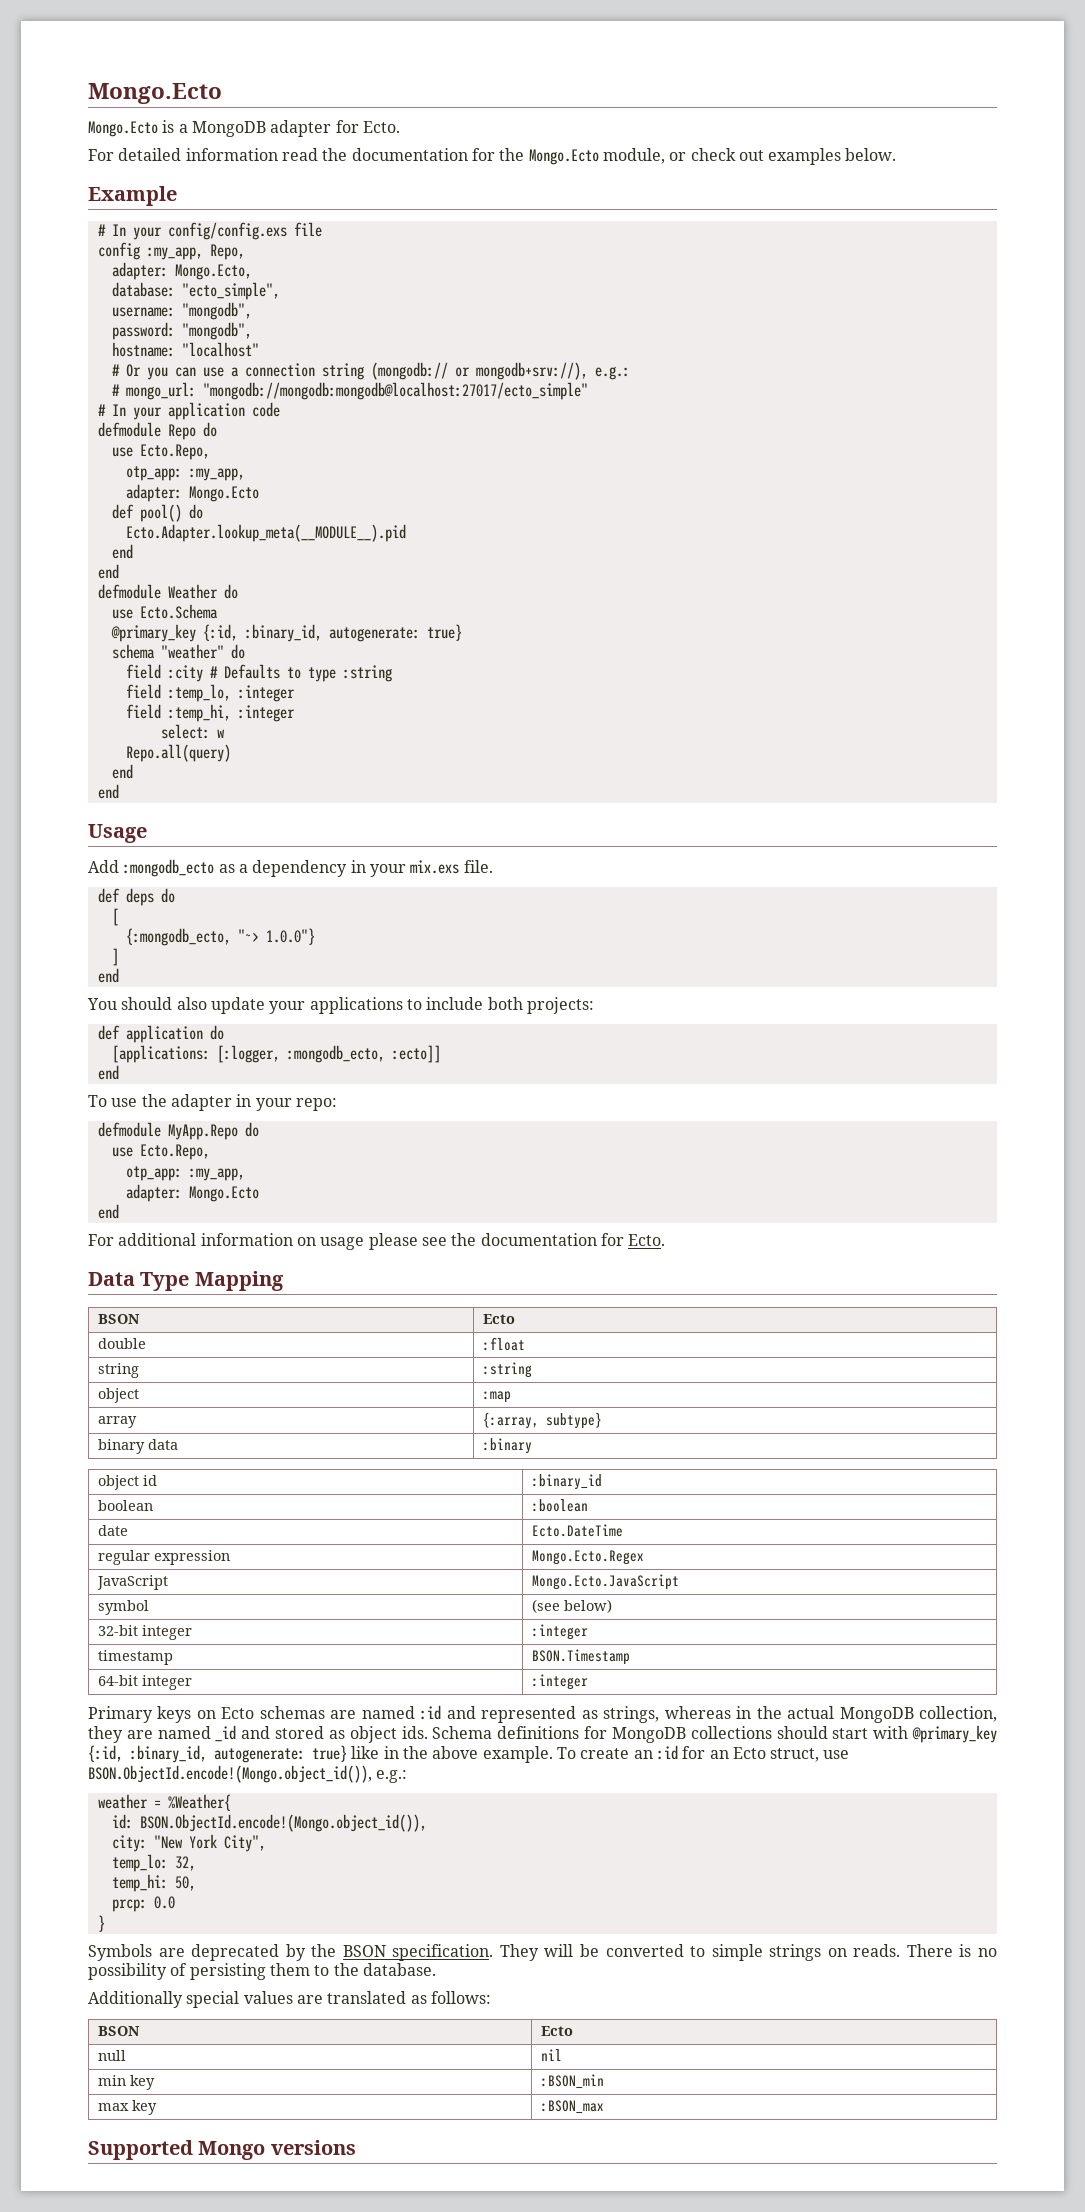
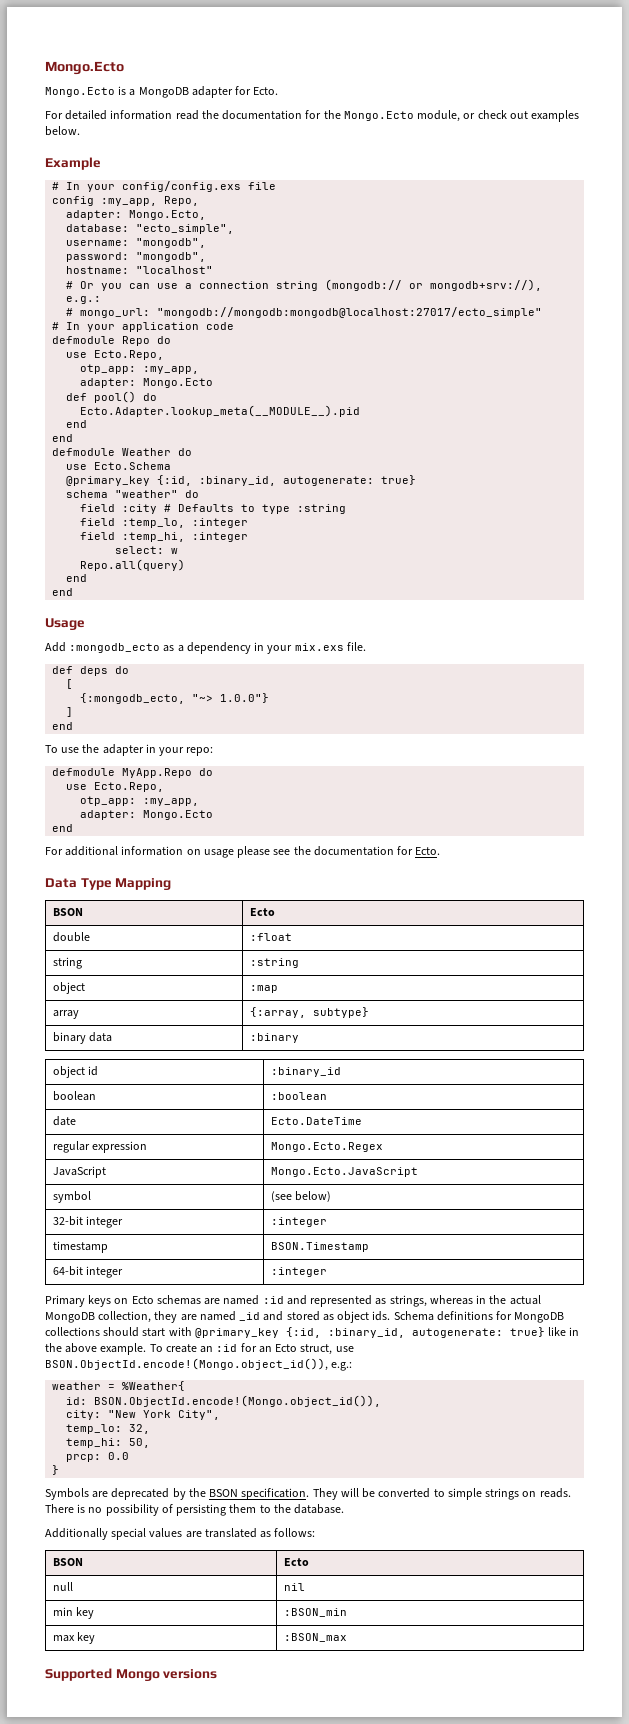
[87,997,594,1014] [97,1025,224,1043] [111,1045,441,1063] [97,1065,119,1080] // You should also update your applications to include both projects: // def application do // [applications: [:logger, :mongodb_ecto, :ecto]] // end -> (74, 726) none

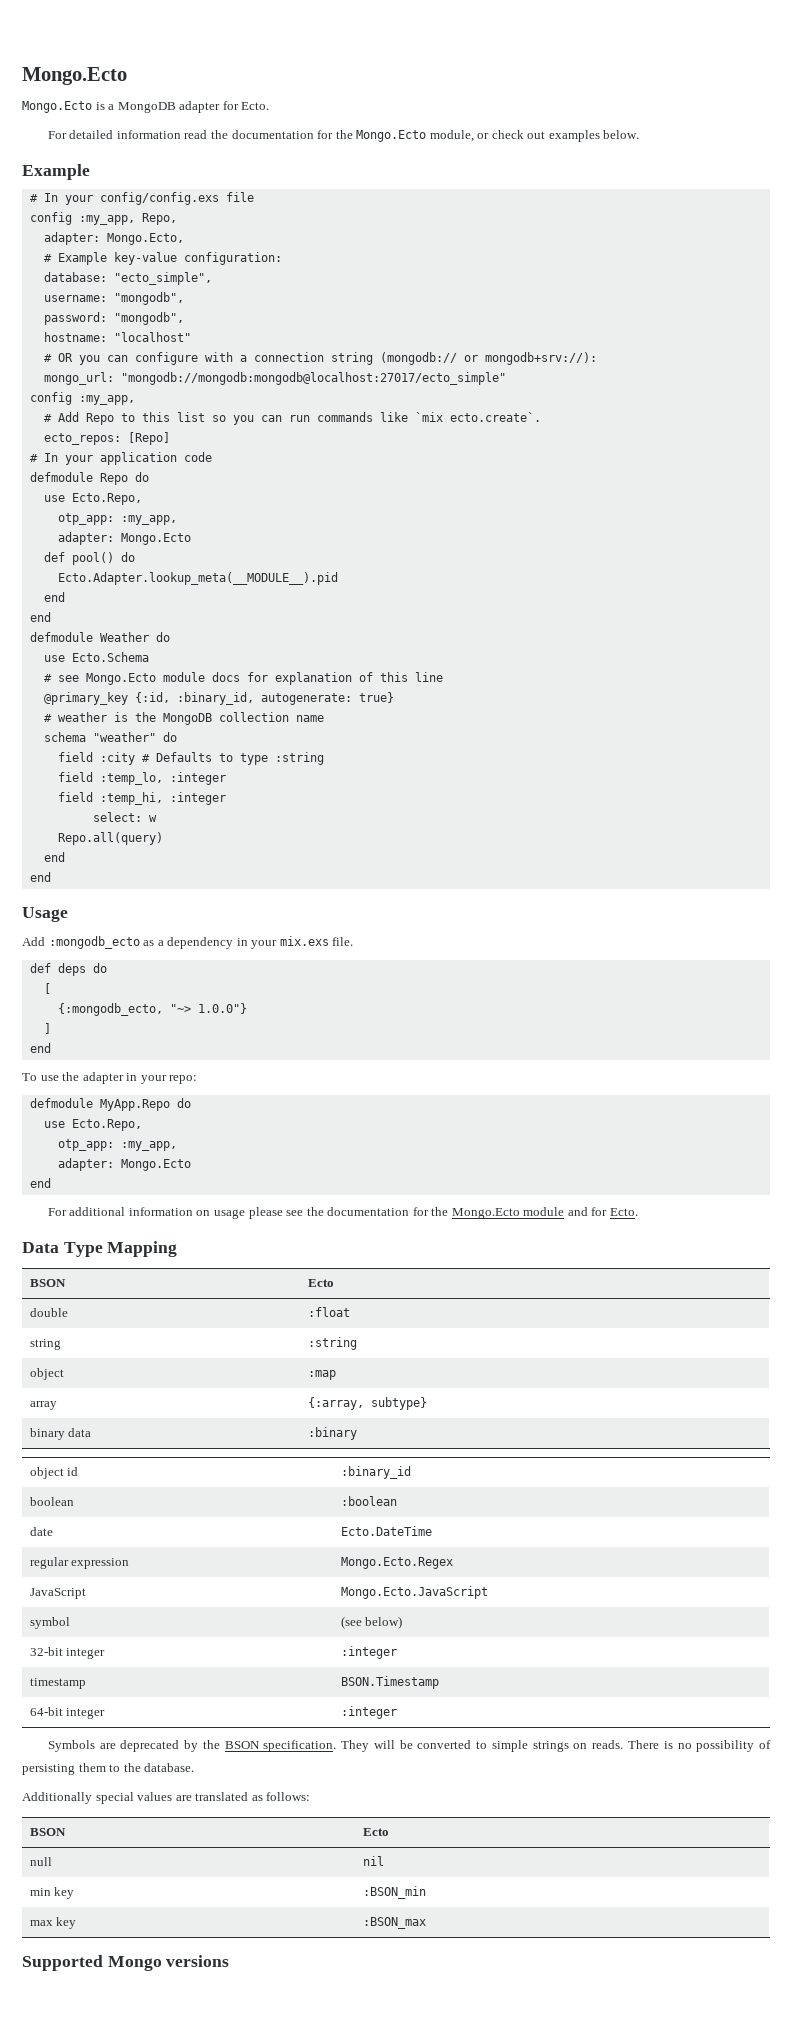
(207, 215) none -> [43,252,282,265] // # Example key-value configuration:
[80,281,179,291] Or you can use -> [57,352,233,365] OR you can configure with
[430,279,543,291] [66,296,102,304] [66,307,543,318] mongodb+srv://), e.g.: // # mongo_url: "mongodb://mongodb:mongodb@localhost:27017/ecto_simple" -> [484,352,597,365] [43,372,506,385] [29,392,135,405] [43,412,541,425] [43,432,170,445] mongodb+srv://): // mongo_url: "mongodb://mongodb:mongodb@localhost:27017/ecto_simple" // config :my_app, // # Add Repo to this list so you can run commands like `mix ecto.create`. // ecto_repos: [Repo]
[66,475,417,486] // @primary_key {:id, :binary_id, autogenerate: true} -> [43,672,443,685] [43,692,394,705] [43,712,324,725] // # see Mongo.Ecto module docs for explanation of this line // @primary_key {:id, :binary_id, autogenerate: true} // # weather is the MongoDB collection name
(414, 850) none -> [431,1207,608,1219] the Mongo.Ecto module and for
[45,1295,541,1307] [45,1311,565,1323] [45,1327,580,1338] [45,1343,354,1355] [45,1358,353,1371] [52,1381,186,1391] [66,1395,382,1407] [66,1410,221,1420] [66,1424,151,1434] [66,1438,151,1448] [66,1452,130,1462] [52,1465,60,1475] // Primary keys on Ecto schemas are named :id and represented as strings, whereas in the actual MongoDB collection, they are named _id and stored as object ids. Schema definitions for MongoDB collections should start with @primary_key {:id, :binary_id, autogenerate: true} like in the above example. To create an :id for an Ecto struct, use BSON.ObjectId.encode!(Mongo.object_id()), e.g.: // weather = %Weather{ // id: BSON.ObjectId.encode!(Mongo.object_id()), // city: "New York City", // temp_lo: 32, // temp_hi: 50, // prcp: 0.0 // } -> (397, 1712) none

